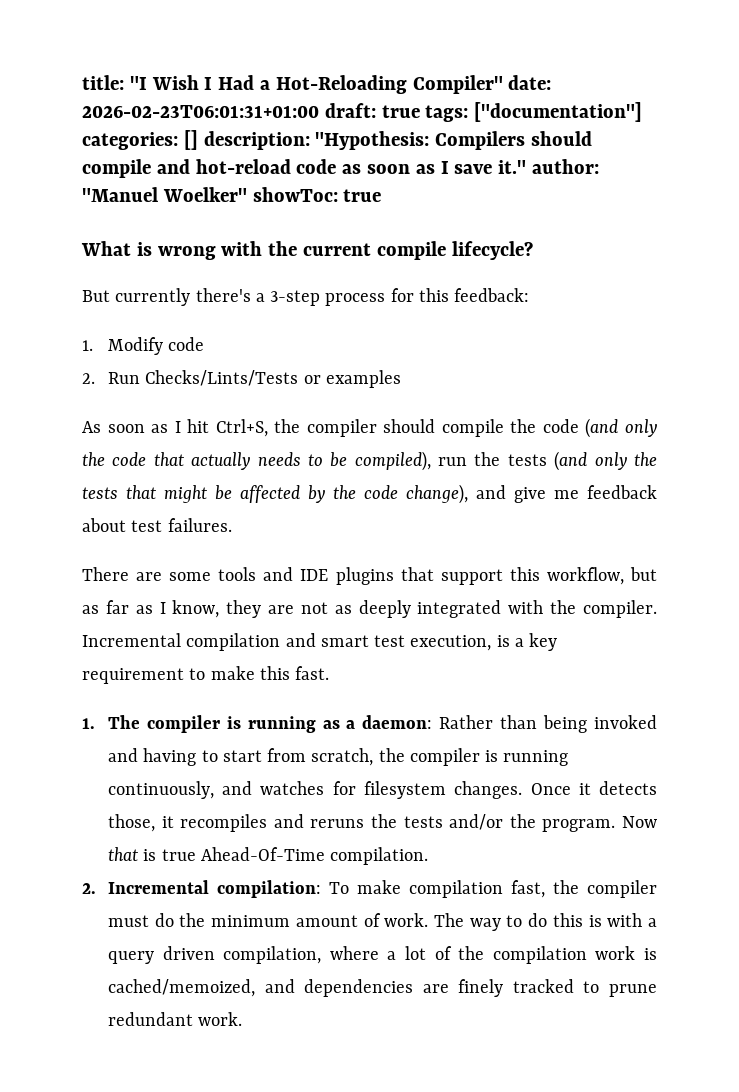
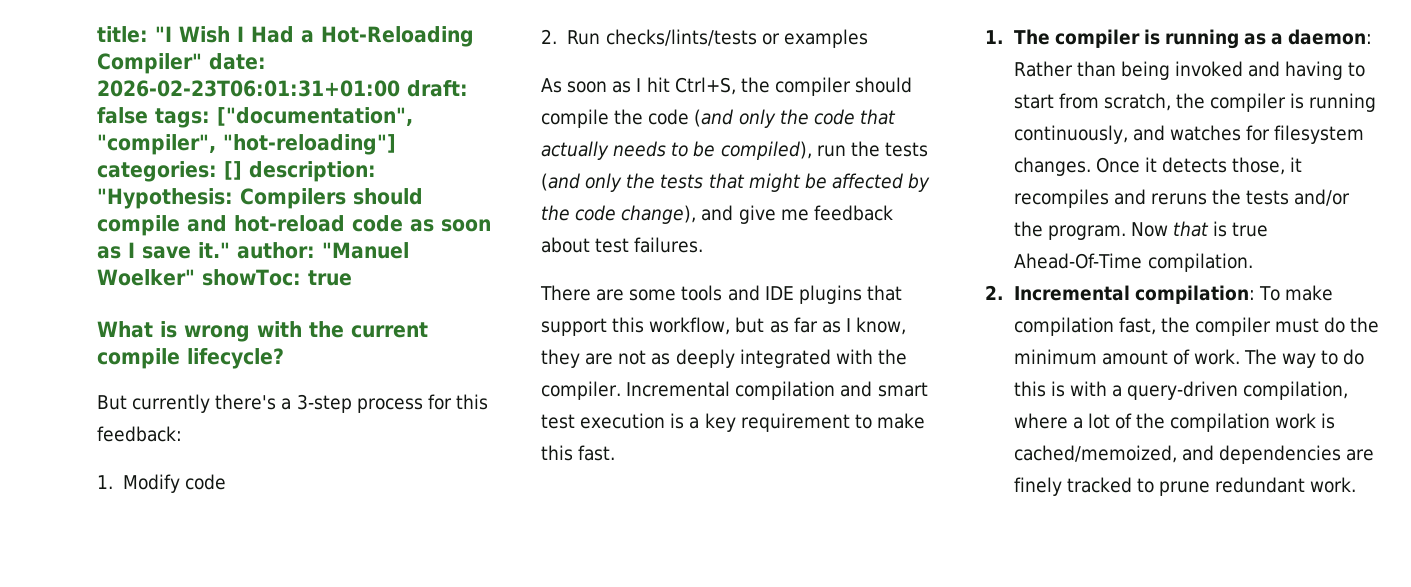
[381,102,643,122] true tags: ["documentation"] -> [97,107,413,128] [97,134,396,155] false tags: ["documentation", "compiler", "hot-reloading"]
[145,370,299,386] Checks/Lints/Tests -> [605,29,757,46] checks/lints/tests
[410,635,492,651] execution, -> [580,413,666,429] execution
[107,946,215,964] query driven -> [1127,381,1239,400] query-driven

